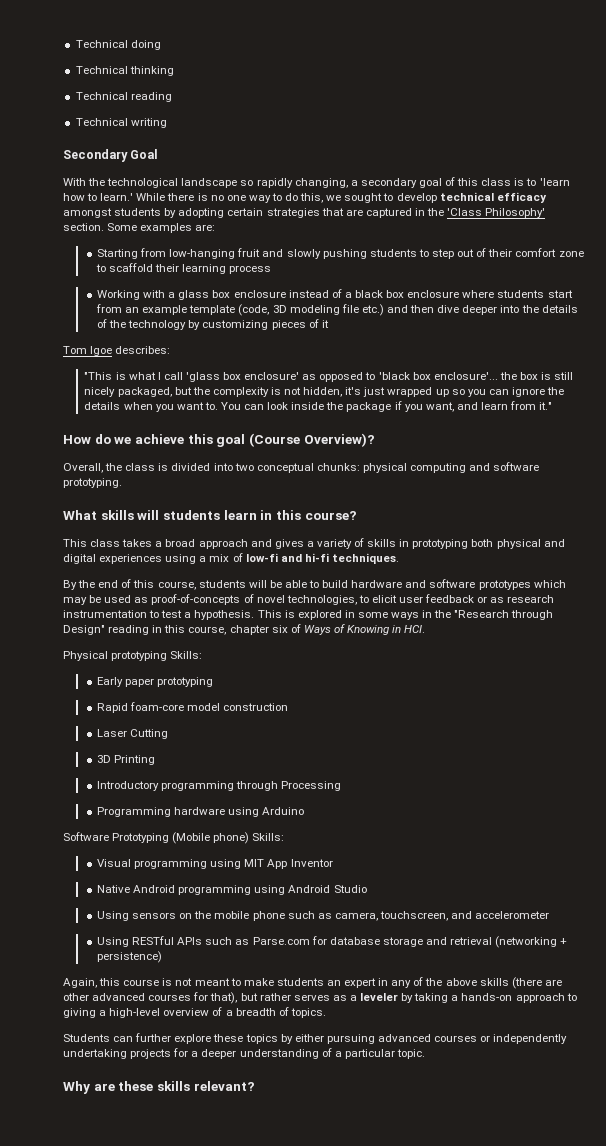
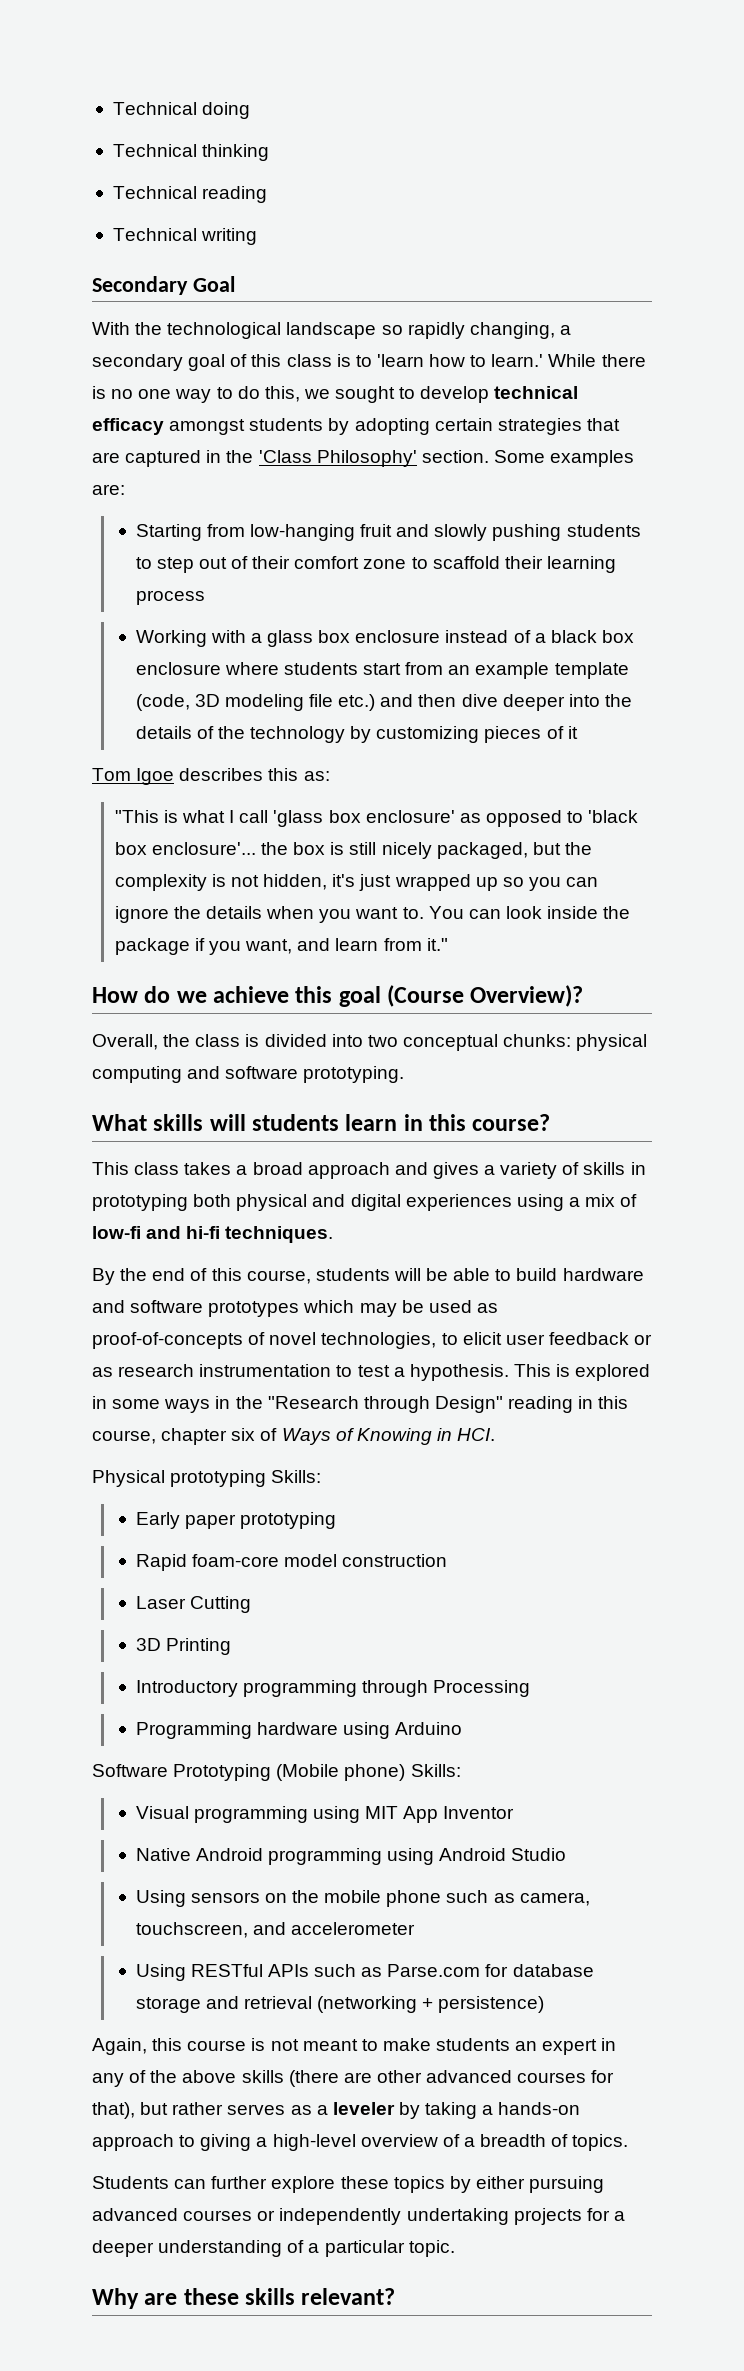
[115,346,171,354] describes: -> [179,768,330,781] describes this as:

